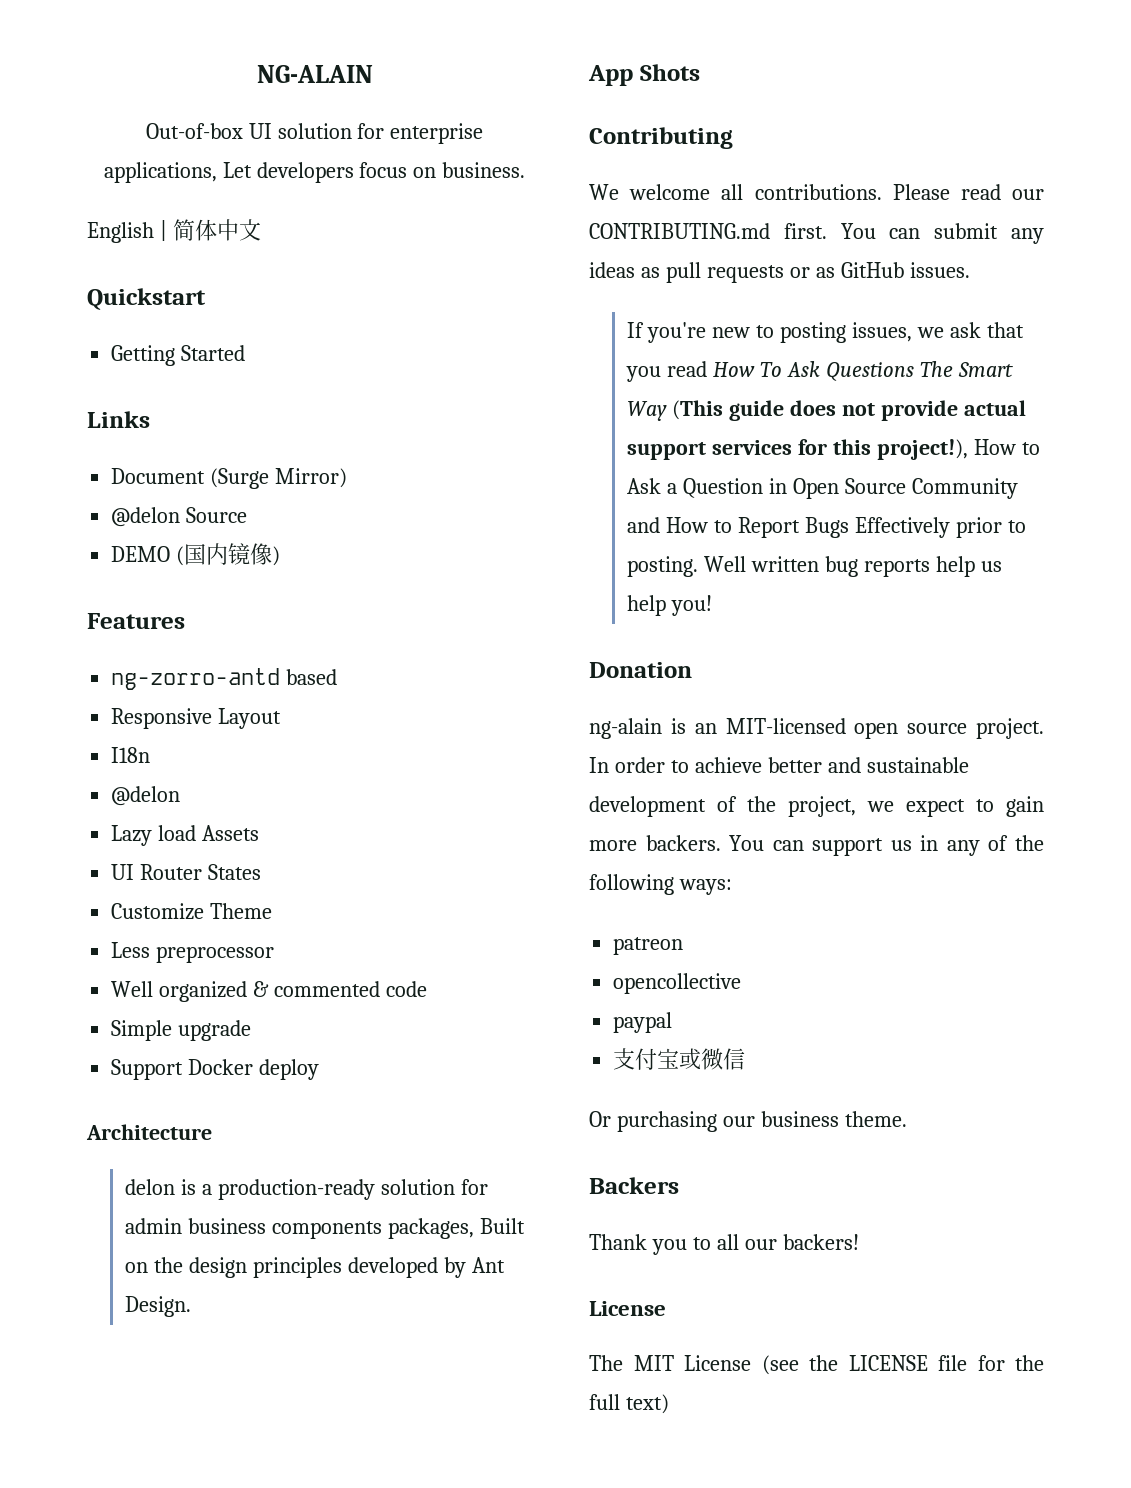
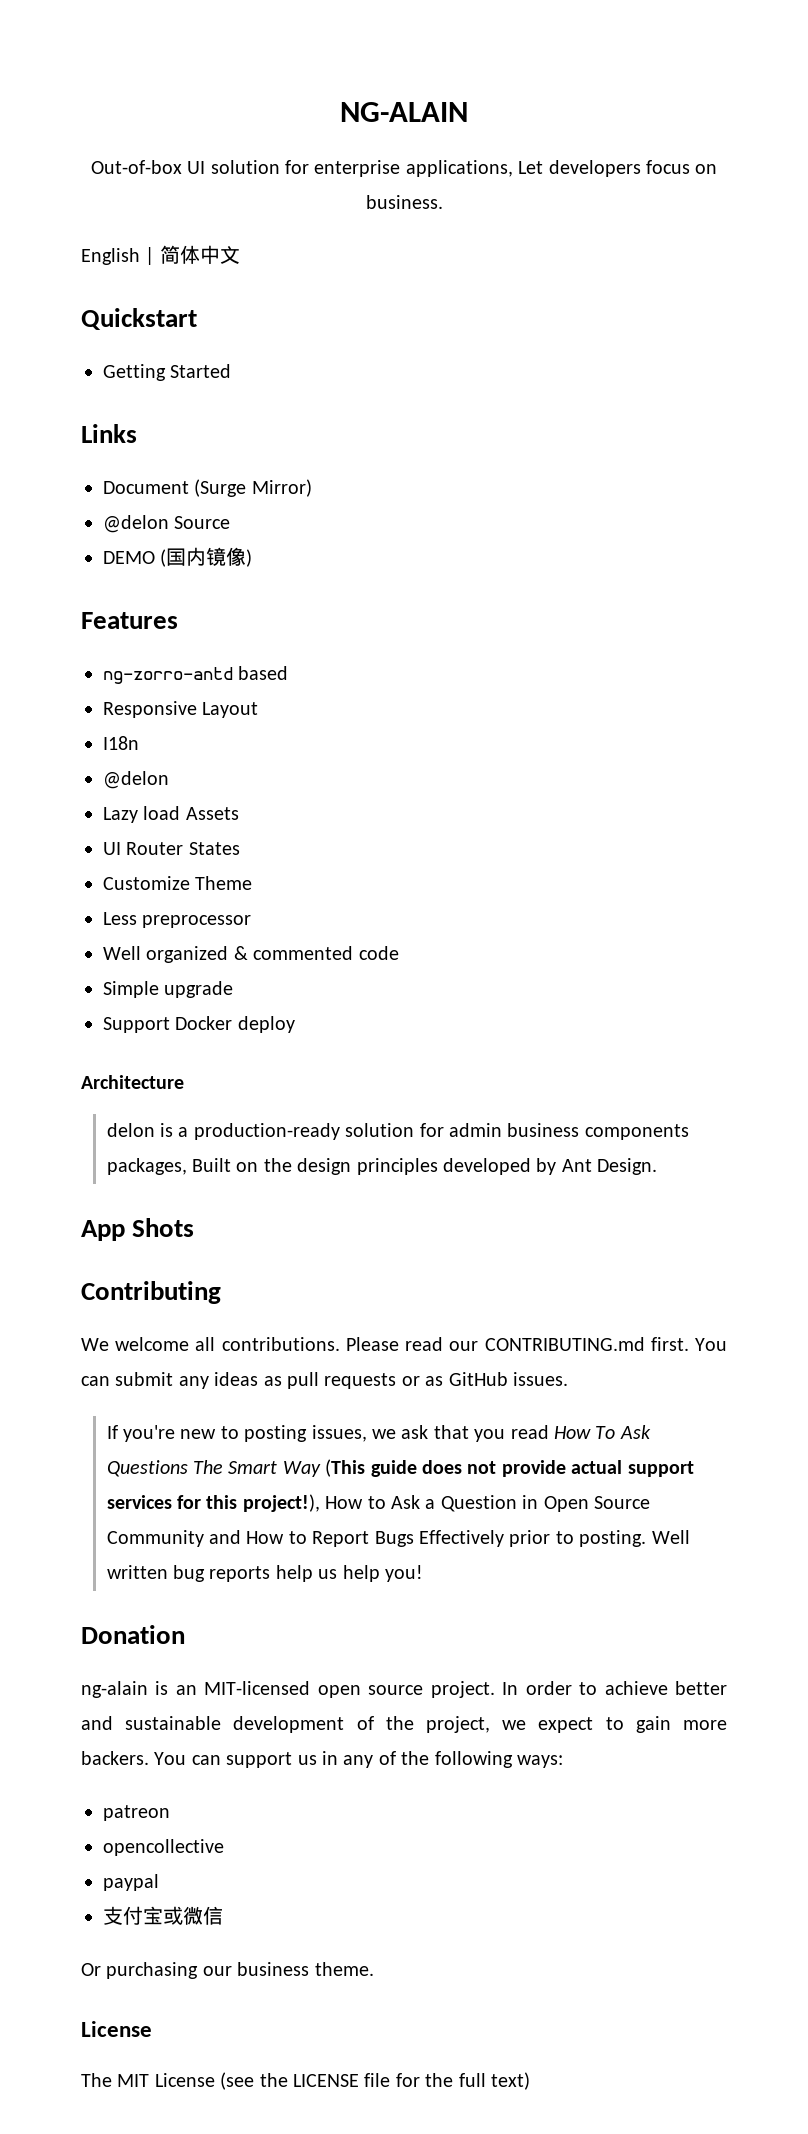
[589,1177,679,1194] [589,1234,859,1255] // Backers // Thank you to all our backers! -> (374, 1969) none

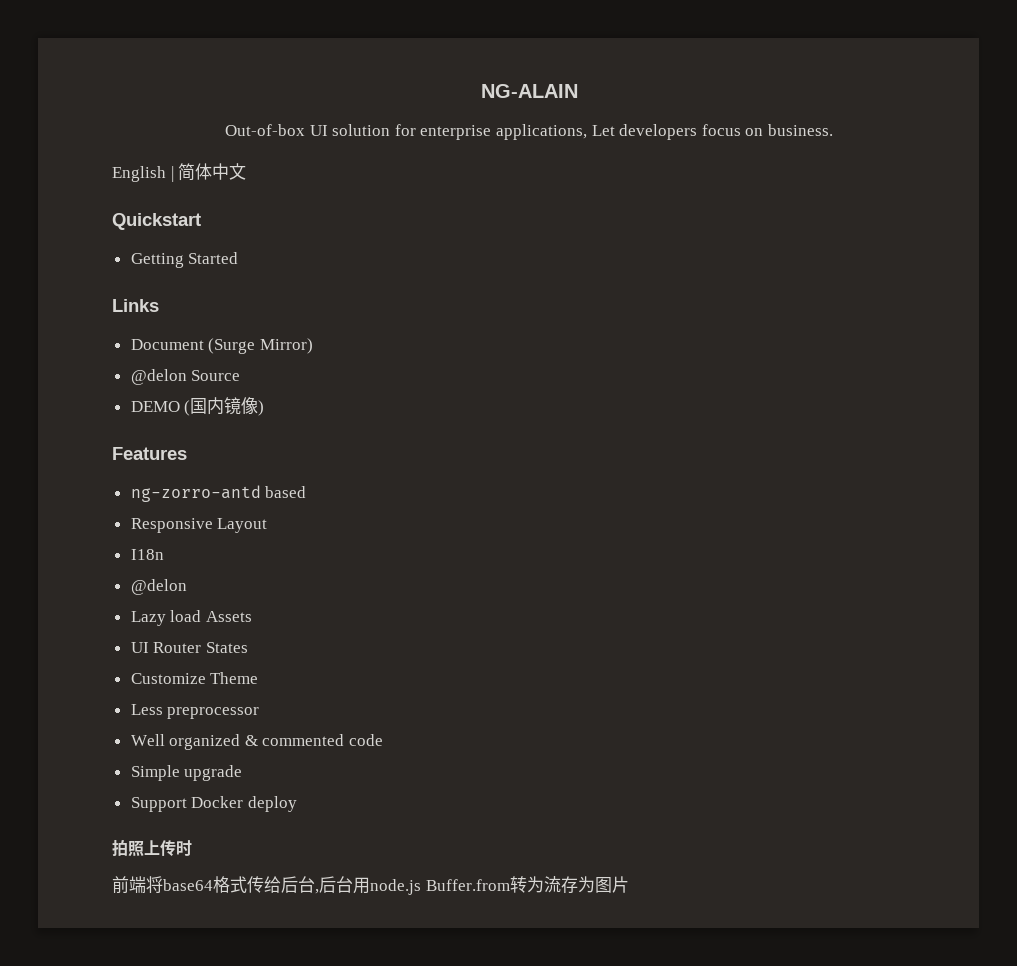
[81,1075,184,1089] [106,1123,689,1140] [106,1158,658,1175] [81,1218,195,1241] [81,1281,221,1304] [81,1337,727,1351] [81,1372,568,1389] [106,1425,651,1442] [106,1459,694,1477] [106,1494,650,1512] [106,1530,690,1547] [106,1565,423,1582] [81,1625,185,1644] [81,1681,727,1698] [81,1716,727,1733] [81,1751,563,1768] [103,1805,170,1821] [103,1839,224,1856] [103,1874,159,1891] [103,1906,223,1925] [81,1962,374,1979] [81,2021,152,2037] [81,2072,530,2090] Architecture // delon is a production-ready solution for admin business components packages, Built on the design principles developed by Ant Design. // App Shots // Contributing // We welcome all contributions. Please read our CONTRIBUTING.md first. You can submit any ideas as pull requests or as GitHub issues. // If you're new to posting issues, we ask that you read How To Ask Questions The Smart Way (This guide does not provide actual support services for this project!), How to Ask a Question in Open Source Community and How to Report Bugs Effectively prior to posting. Well written bug reports help us help you! // Donation // ng-alain is an MIT-licensed open source project. In order to achieve better and sustainable development of the project, we expect to gain more backers. You can support us in any of the following ways: // patreon // opencollective // paypal // 支付宝或微信 // Or purchasing our business theme. // License // The MIT License (see the LICENSE file for the full text) -> [112,840,192,857] [112,876,629,895] 拍照上传时 // 前端将base64格式传给后台,后台用node.js Buffer.from转为流存为图片

